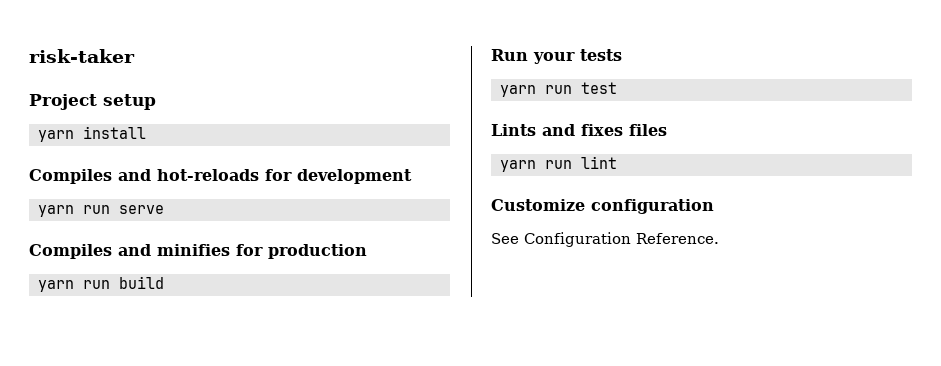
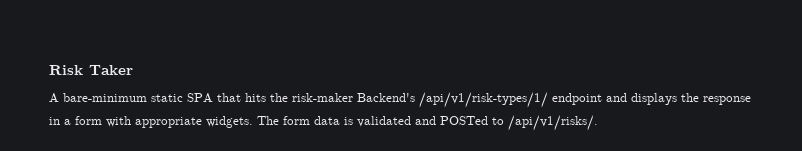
[29,49,135,63] [29,94,156,110] [37,126,146,142] [29,169,412,184] [37,205,164,217] [29,244,367,259] [37,276,164,292] [491,49,622,64] [499,82,617,97] [491,124,667,136] [499,156,617,172] [491,199,714,214] [491,232,719,247] risk-taker // Project setup // yarn install // Compiles and hot-reloads for development // yarn run serve // Compiles and minifies for production // yarn run build // Run your tests // yarn run test // Lints and fixes files // yarn run lint // Customize configuration // See Configuration Reference. -> [49,65,133,75] [49,92,751,108] [49,115,598,131] Risk Taker // A bare-minimum static SPA that hits the risk-maker Backend's /api/v1/risk-types/1/ endpoint and displays the response in a form with appropriate widgets. The form data is validated and POSTed to /api/v1/risks/.

